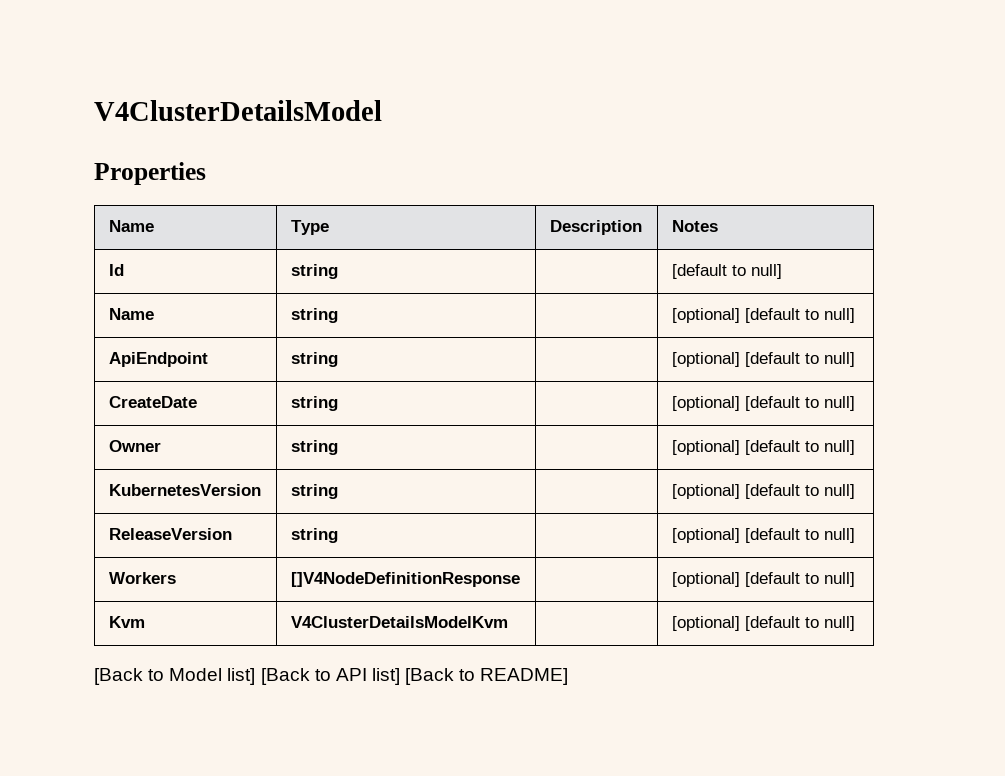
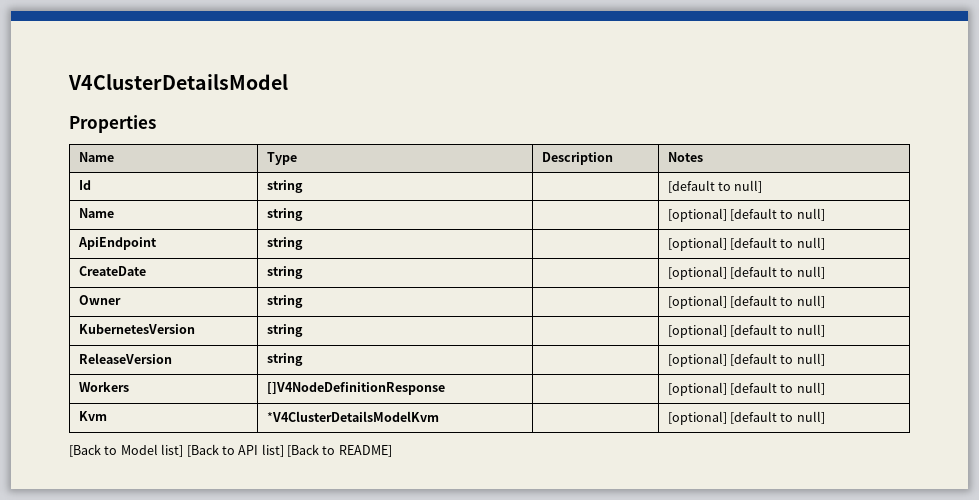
[290,616,508,628] V4ClusterDetailsModelKvm -> [266,411,439,422] *V4ClusterDetailsModelKvm

